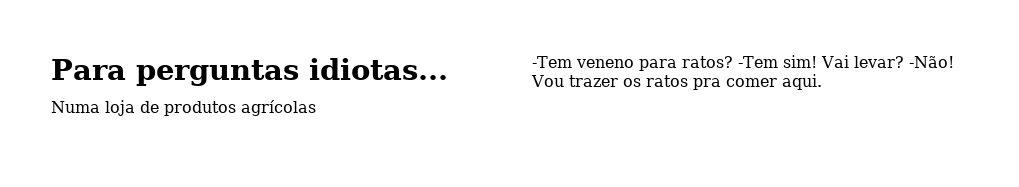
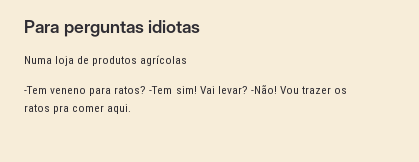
[308,58,448,80] idiotas... -> [148,20,201,33] idiotas

